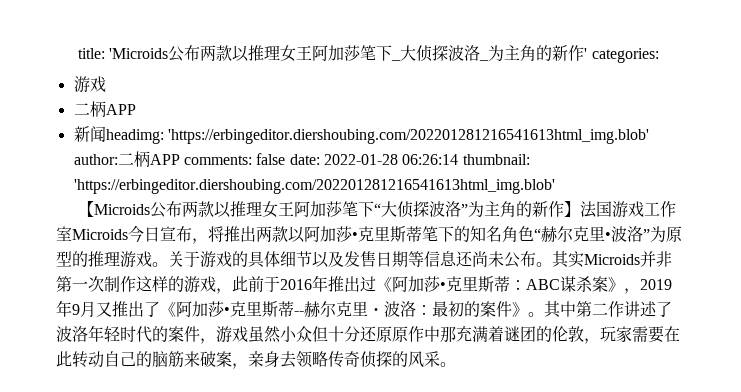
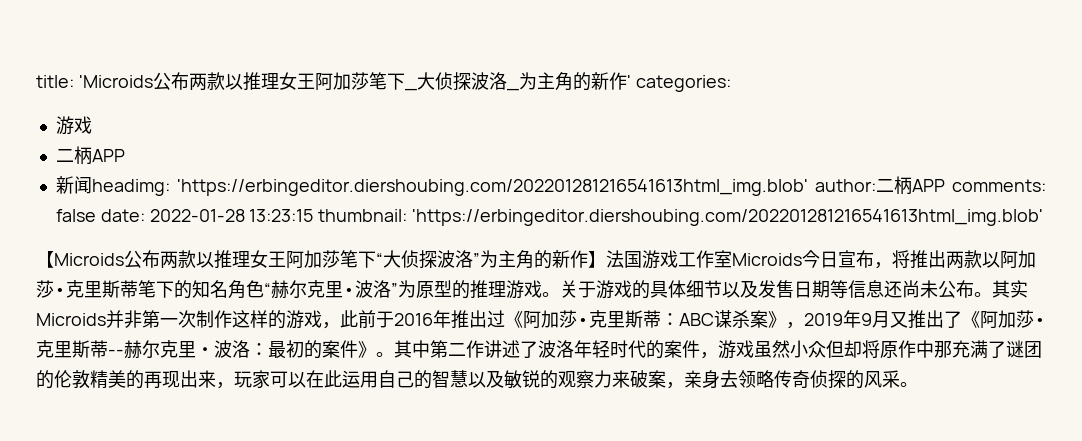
[402,154,459,165] 06:26:14 -> [249,209,314,222] 13:23:15
[328,326,392,342] 十分还原 -> [844,340,880,358] 却将
[488,326,504,342] 着 -> [988,341,1006,358] 了
[584,326,680,344] [56,351,184,368] ，玩家需要在此转动自己的脑筋 -> [90,370,612,389] 精美的再现出来，玩家可以在此运用自己的智慧以及敏锐的观察力

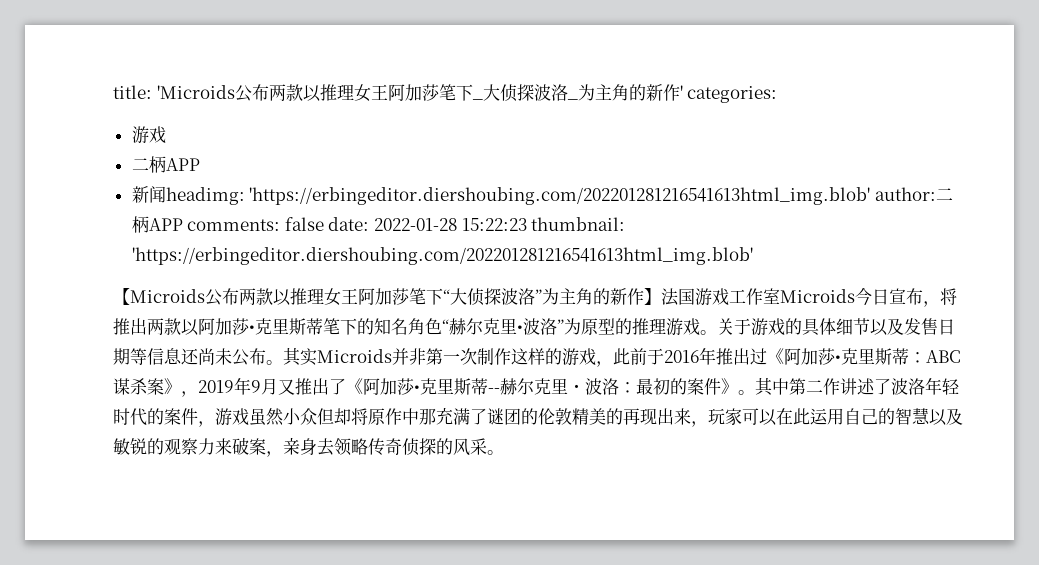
[249,209,314,222] 13:23:15 -> [461,218,527,231] 15:22:23

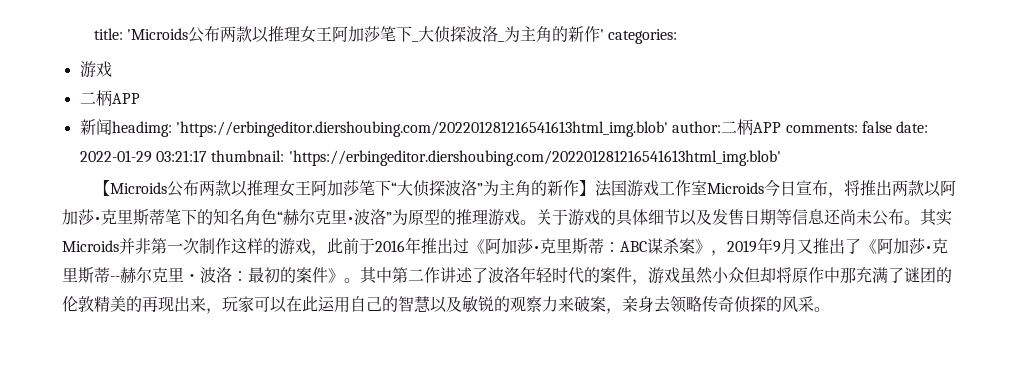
[374,218,527,231] 2022-01-28 15:22:23 -> [79,150,207,163] 2022-01-29 03:21:17

